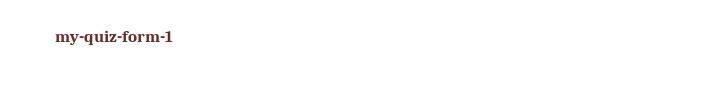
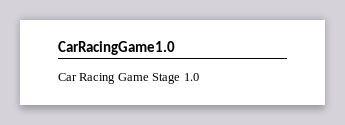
[55,30,173,45] my-quiz-form-1 -> [58,41,175,55] [58,73,199,84] CarRacingGame1.0 // Car Racing Game Stage 1.0

